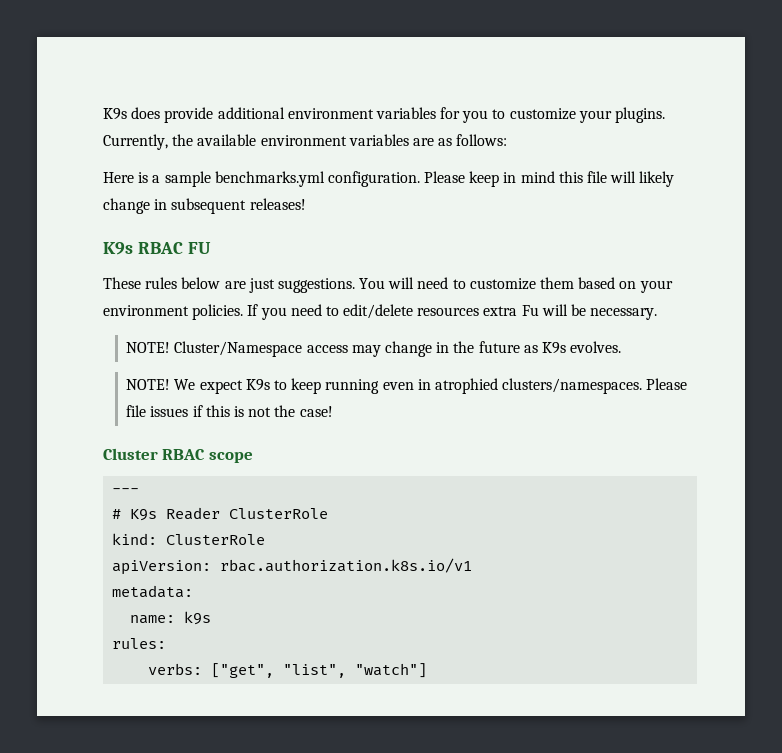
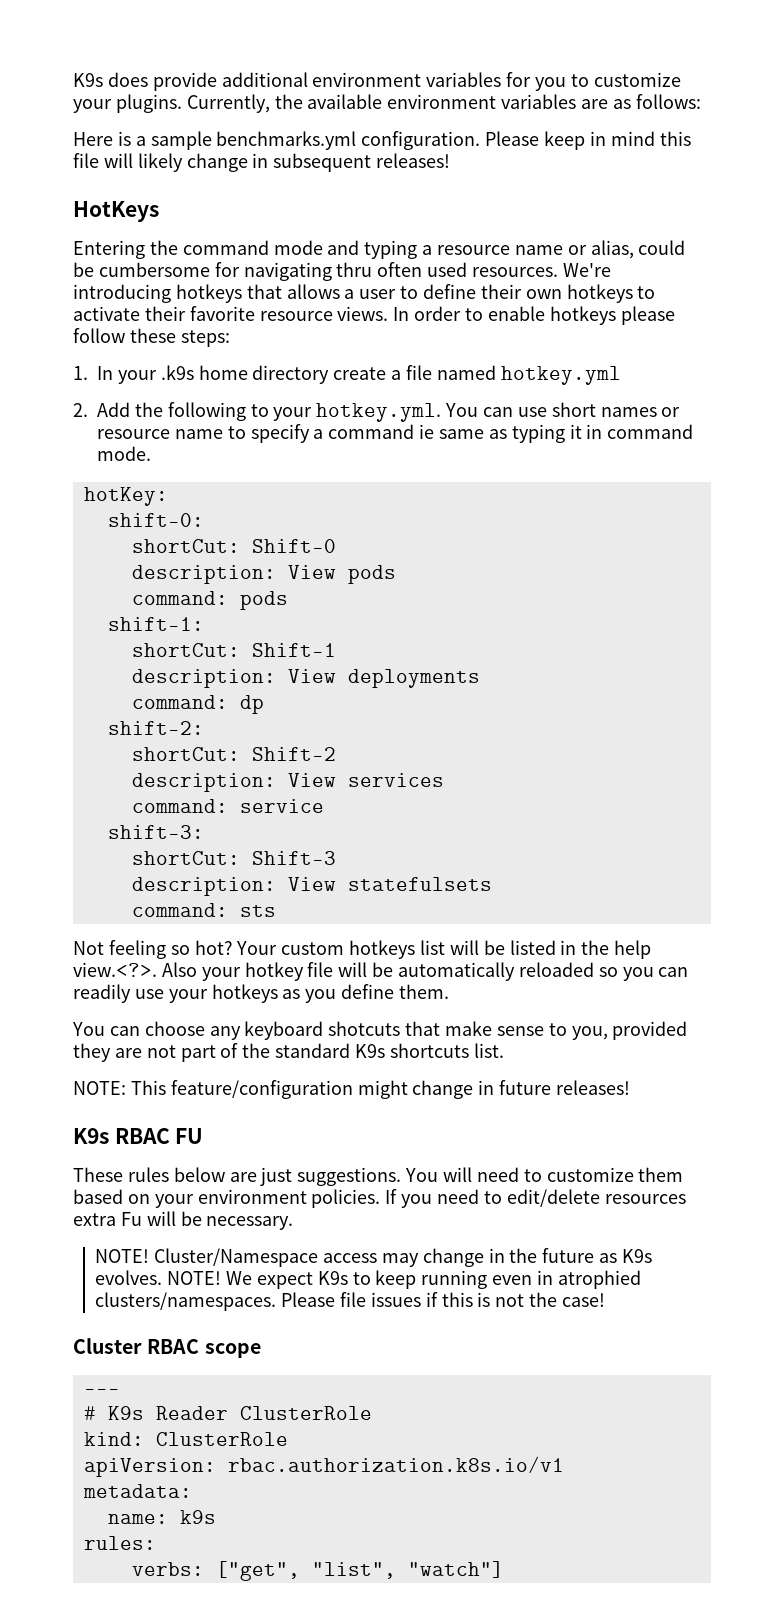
(306, 204) none -> [73,201,159,222] [73,240,686,259] [73,262,611,281] [73,284,656,303] [73,306,675,325] [73,328,230,347] [73,365,621,385] [73,402,681,422] [97,424,694,443] [97,446,151,461] [83,487,168,506] [107,513,204,527] [131,539,336,553] [131,565,396,584] [131,591,288,610] [107,617,204,631] [131,643,336,657] [131,669,480,688] [131,695,264,714] [107,721,204,735] [131,747,336,761] [131,773,444,792] [131,799,324,813] [107,825,204,839] [131,851,336,865] [131,877,492,896] [131,903,276,917] [73,940,652,959] [73,962,689,981] [73,984,450,1003] [72,1021,688,1040] [73,1043,504,1062] [73,1080,631,1099] // HotKeys // Entering the command mode and typing a resource name or alias, could be cumbersome for navigating thru often used resources. We're introducing hotkeys that allows a user to define their own hotkeys to activate their favorite resource views. In order to enable hotkeys please follow these steps: // 1. In your .k9s home directory create a file named hotkey.yml // 2. Add the following to your hotkey.yml. You can use short names or resource name to specify a command ie same as typing it in command mode. // hotKey: // shift-0: // shortCut: Shift-0 // description: View pods // command: pods // shift-1: // shortCut: Shift-1 // description: View deployments // command: dp // shift-2: // shortCut: Shift-2 // description: View services // command: service // shift-3: // shortCut: Shift-3 // description: View statefulsets // command: sts // Not feeling so hot? Your custom hotkeys list will be listed in the help view.<?>. Also your hotkey file will be automatically reloaded so you can readily use your hotkeys as you define them. // You can choose any keyboard shotcuts that make sense to you, provided they are not part of the standard K9s shortcuts list. // NOTE: This feature/configuration might change in future releases!
(622, 347) // -> (163, 1277) none

